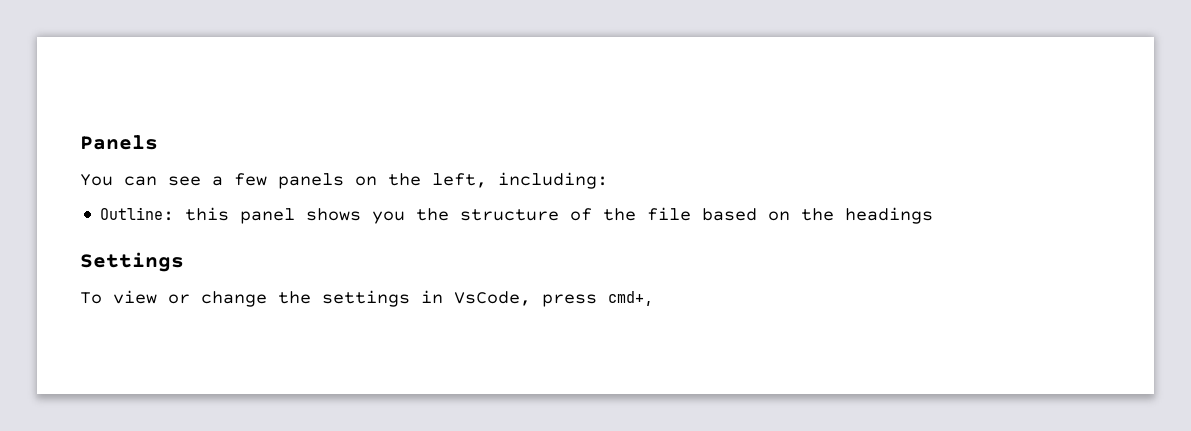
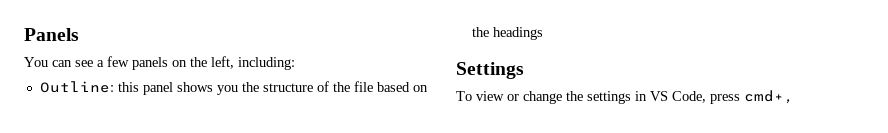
[454,291,531,306] VsCode, -> [650,91,706,103] VS Code,

